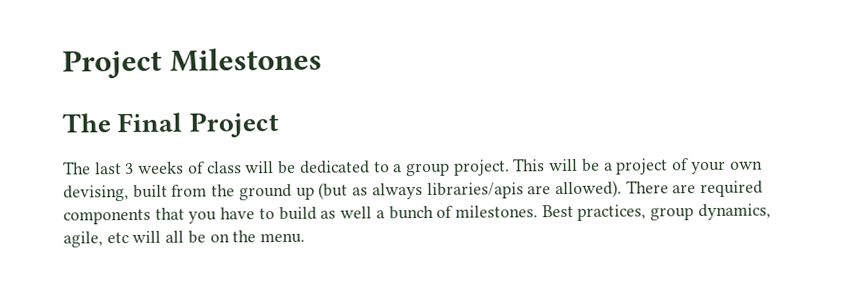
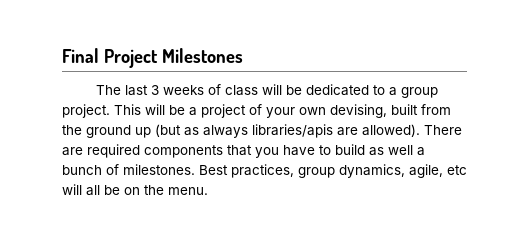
(62, 64) none -> [62,48,99,63] Final
[62,111,279,138] // The Final Project -> (243, 55) none

